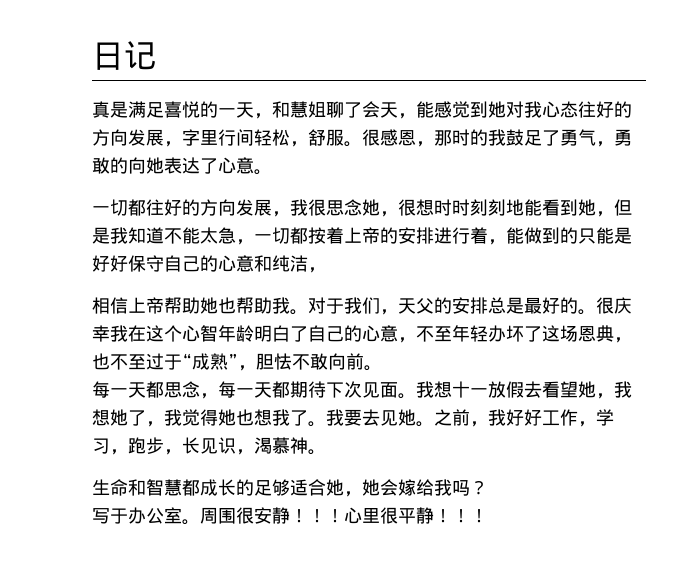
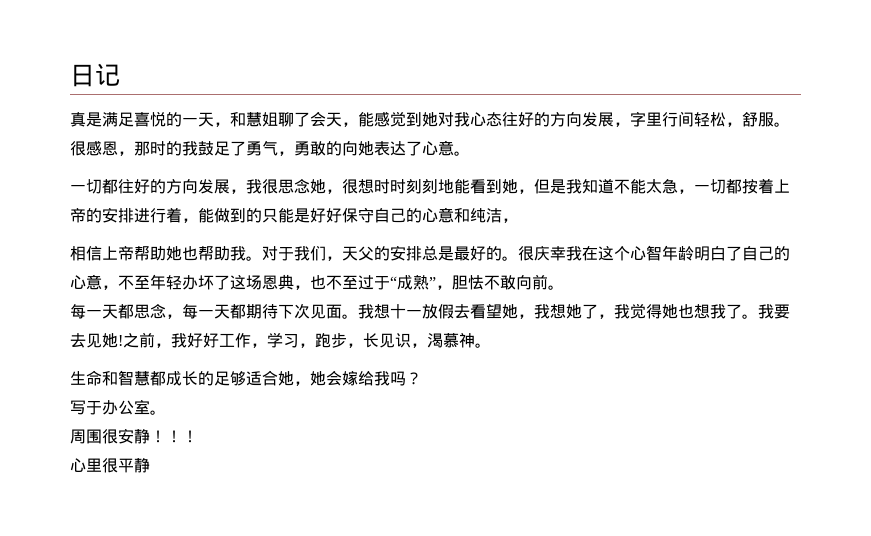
[416,421,434,427] 。 -> [118,335,123,346] !
(200, 522) none -> (166, 412) //
(344, 516) none -> (198, 436) //
[434,509,488,523] ！！！ -> (150, 465) none

